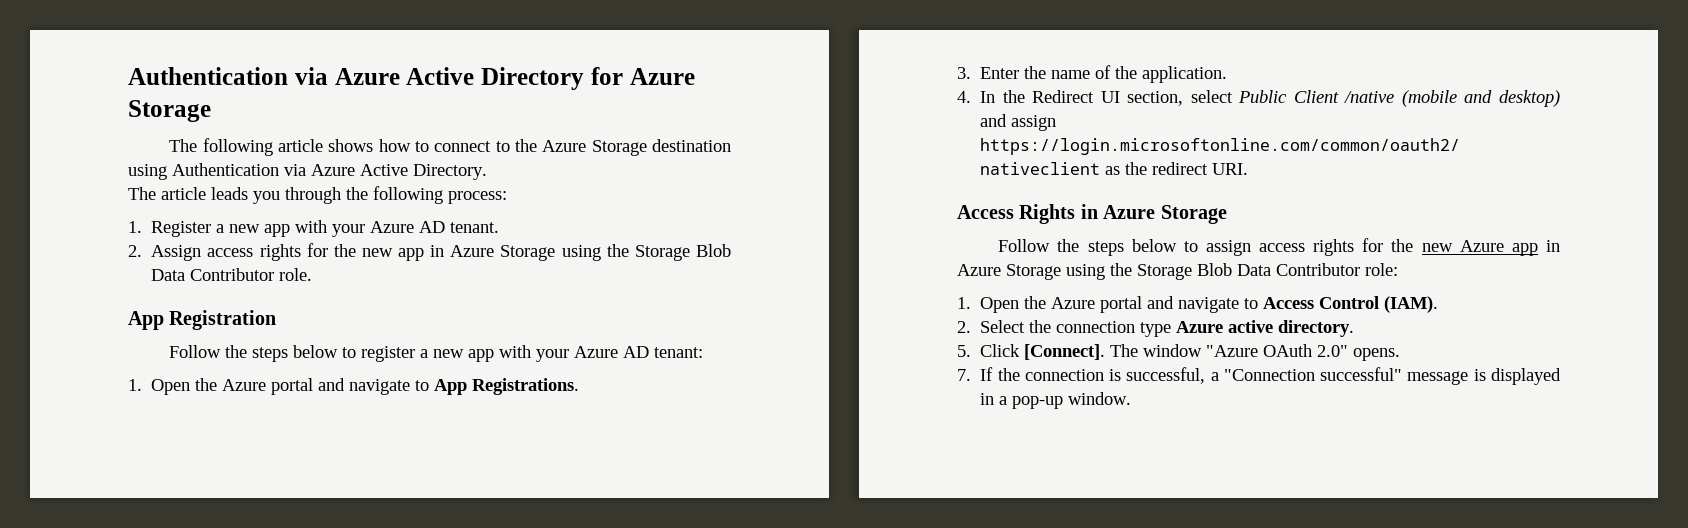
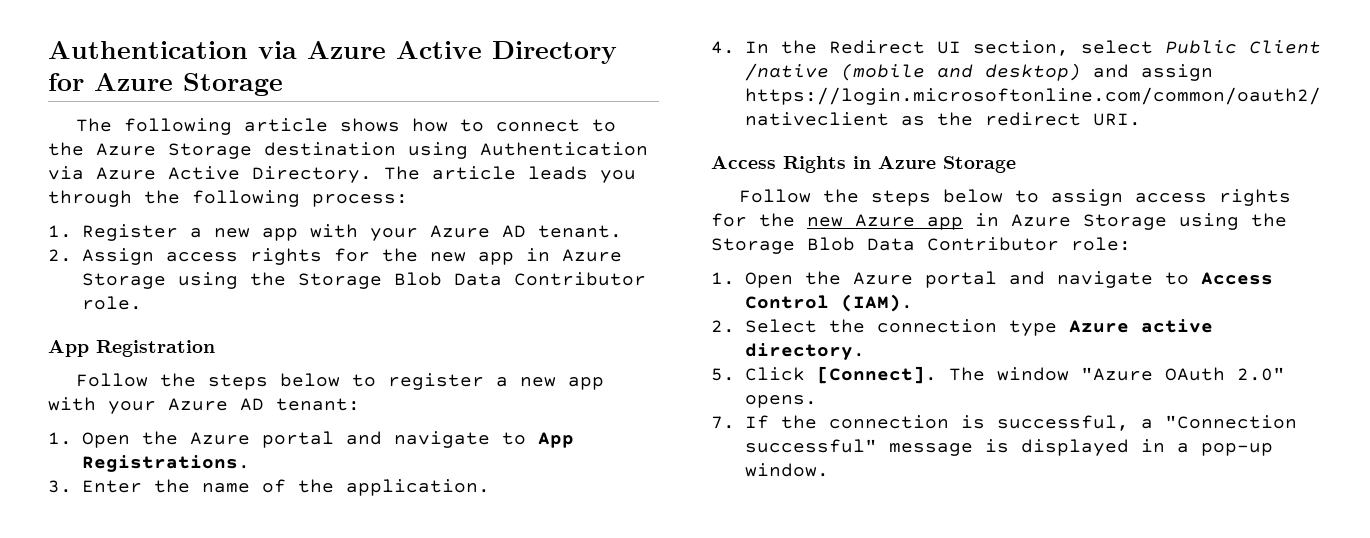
(487, 172) // -> (372, 174) none

